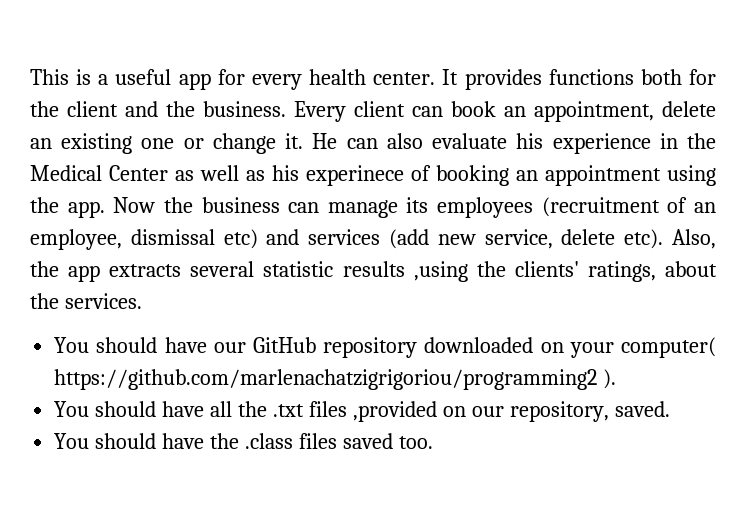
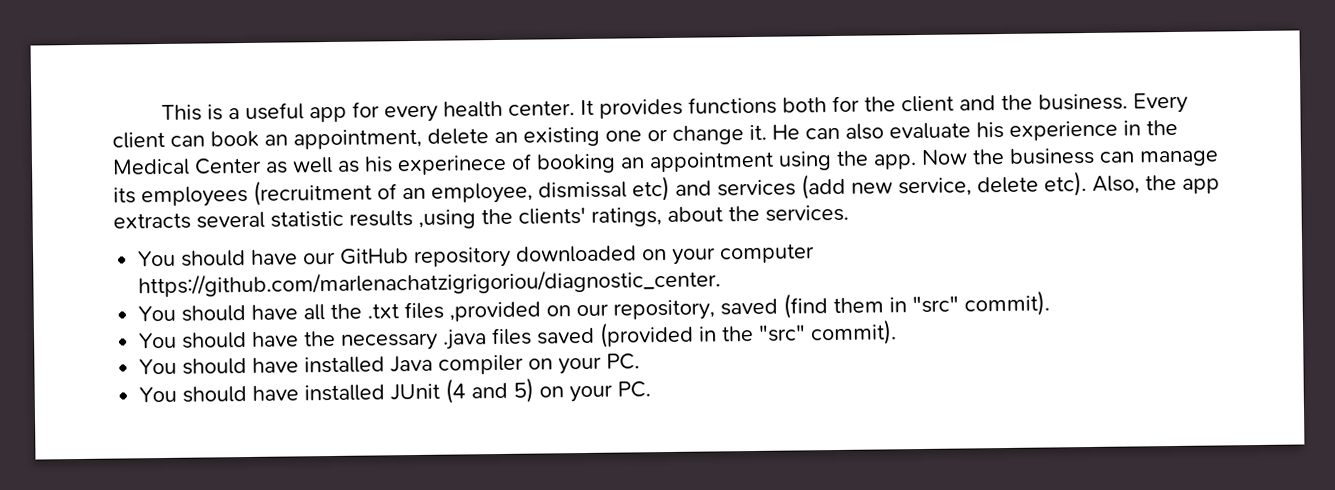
[621,337,716,358] [54,369,617,390] computer( https://github.com/marlenachatzigrigoriou/programming2 ). -> [719,243,816,264] [138,268,722,298] computer https://github.com/marlenachatzigrigoriou/diagnostic_center.
[614,401,670,417] [54,433,433,449] saved. // You should have the .class files saved too. -> [720,290,1051,319] [139,319,898,351] [139,353,641,375] [139,377,652,404] saved (find them in "src" commit). // You should have the necessary .java files saved (provided in the "src" commit). // You should have installed Java compiler on your PC. // You should have installed JUnit (4 and 5) on your PC.

